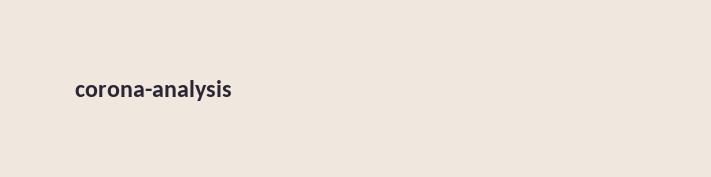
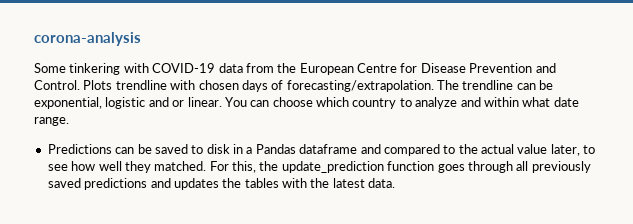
(232, 90) none -> [34,63,556,75] [34,80,554,92] [34,97,579,109] [34,117,69,126] [47,144,596,156] [47,161,591,173] [47,178,396,190] // Some tinkering with COVID-19 data from the European Centre for Disease Prevention and Control. Plots trendline with chosen days of forecasting/extrapolation. The trendline can be exponential, logistic and or linear. You can choose which country to analyze and within what date range. // Predictions can be saved to disk in a Pandas dataframe and compared to the actual value later, to see how well they matched. For this, the update_prediction function goes through all previously saved predictions and updates the tables with the latest data.

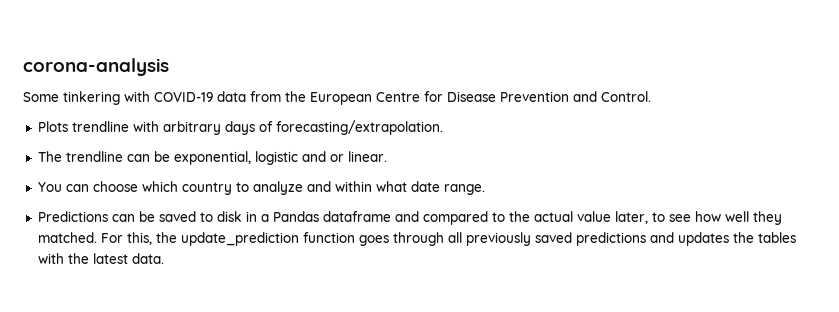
(80, 85) none -> (651, 96) //
[198,80,239,90] chosen -> [162,121,221,135] arbitrary
(434, 86) none -> (443, 127) //
(222, 102) none -> (387, 156) //

